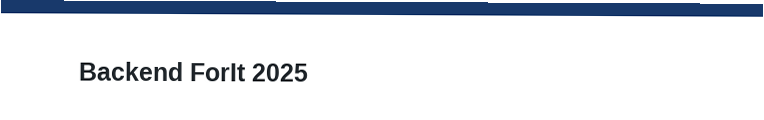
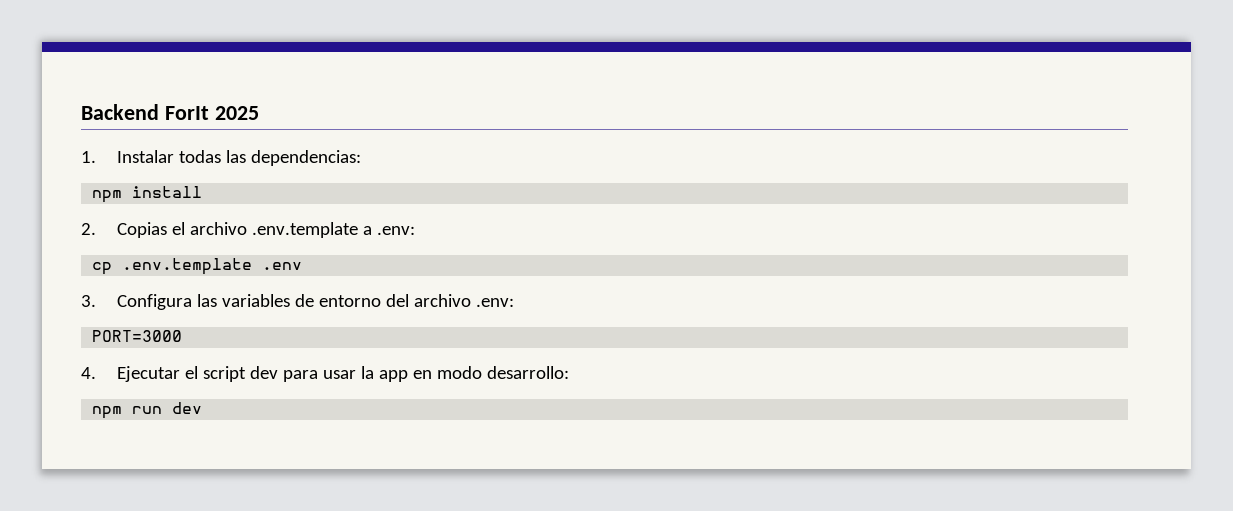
(308, 72) none -> [81,150,361,166] [92,186,203,203] [81,222,415,238] [92,258,303,275] [81,294,514,310] [92,330,183,342] [81,366,569,382] [92,402,203,419] // 1. Instalar todas las dependencias: // npm install // 2. Copias el archivo .env.template a .env: // cp .env.template .env // 3. Configura las variables de entorno del archivo .env: // PORT=3000 // 4. Ejecutar el script dev para usar la app en modo desarrollo: // npm run dev

